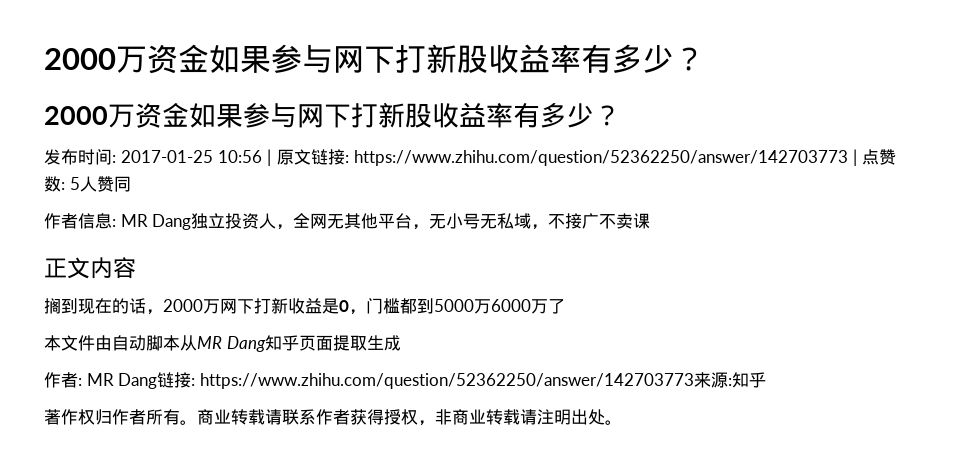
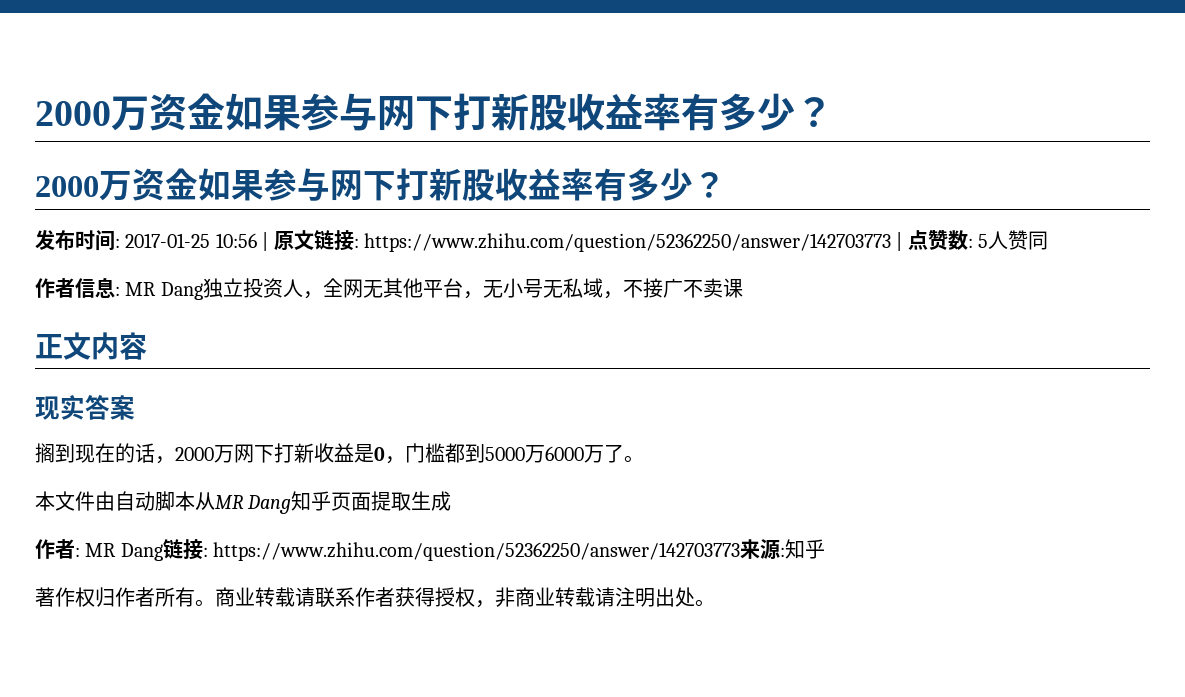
(136, 268) none -> [35,395,135,420] // 现实答案
(565, 306) none -> [624,455,644,463] 。

